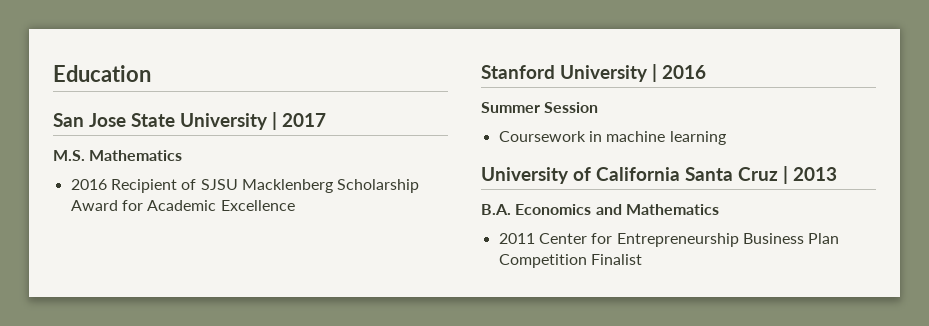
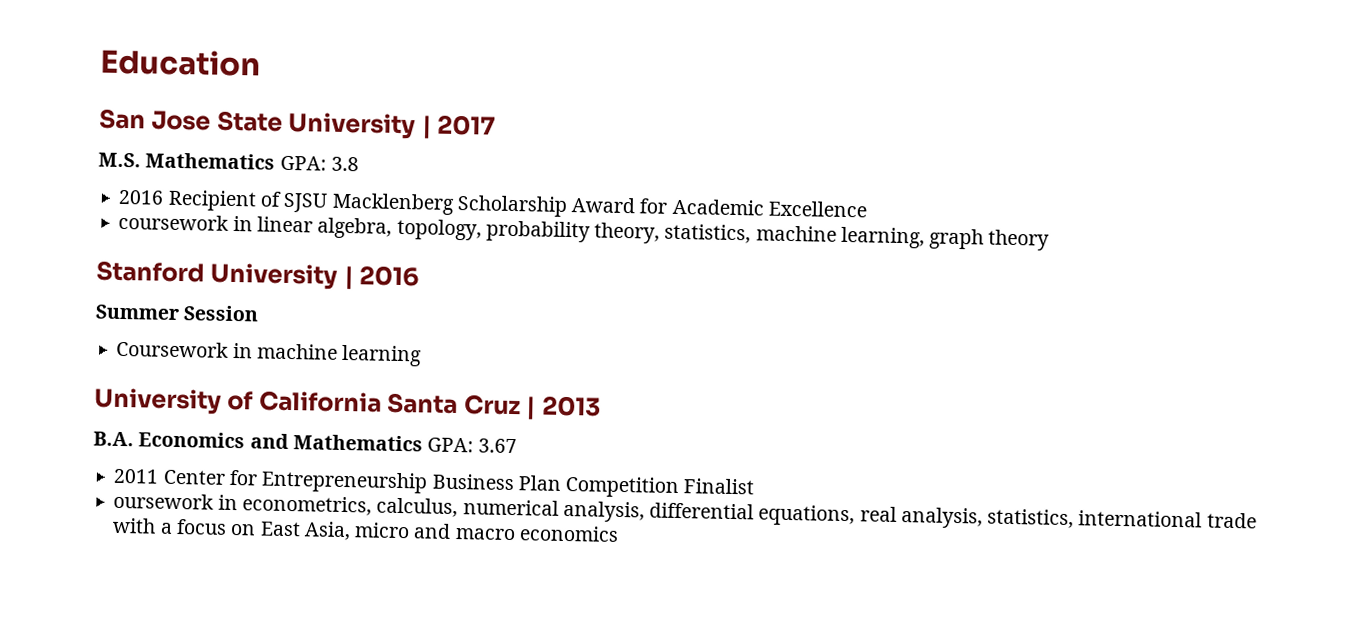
(183, 155) none -> [279,155,359,172] GPA: 3.8
(295, 205) none -> [118,213,1051,251] // coursework in linear algebra, topology, probability theory, statistics, machine learning, graph theory
(719, 209) none -> [427,437,518,454] GPA: 3.67
(642, 259) none -> [113,492,1257,529] [112,517,619,542] // oursework in econometrics, calculus, numerical analysis, differential equations, real analysis, statistics, international trade with a focus on East Asia, micro and macro economics

